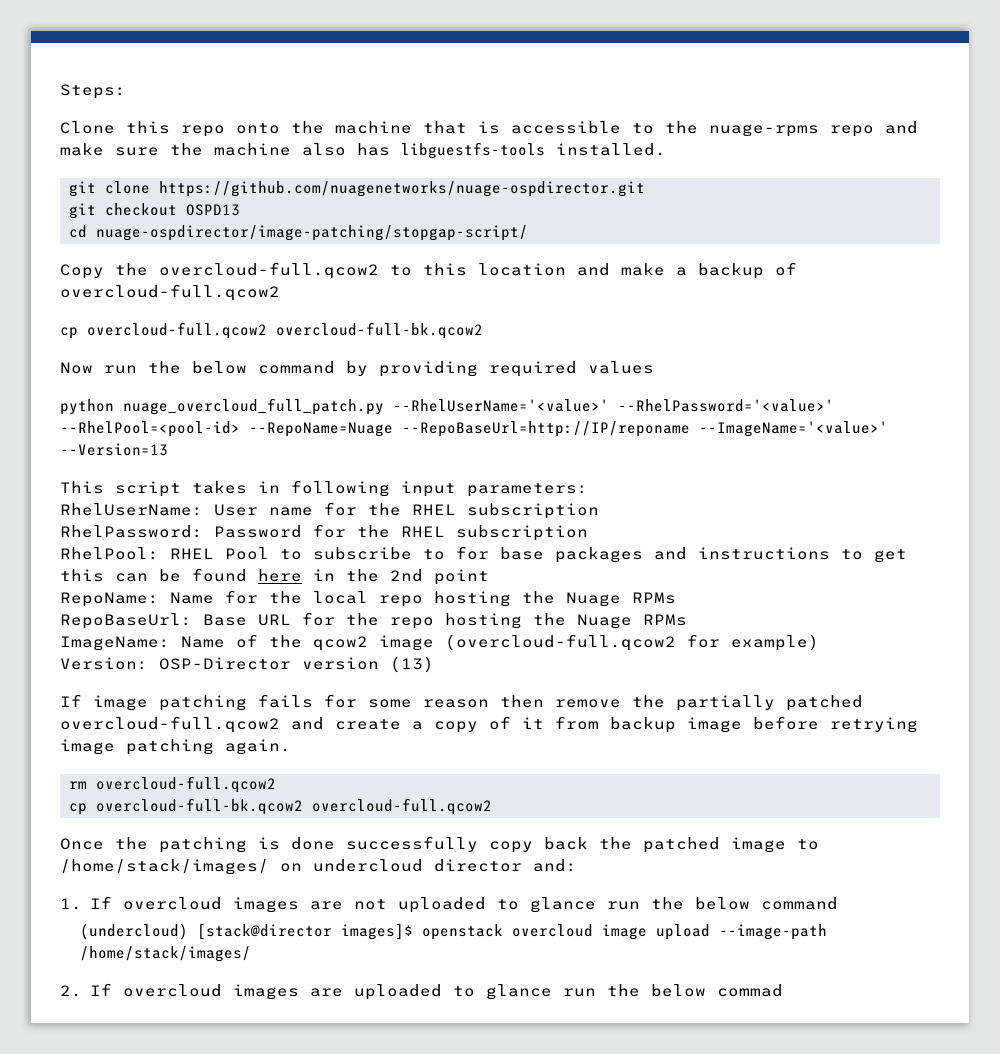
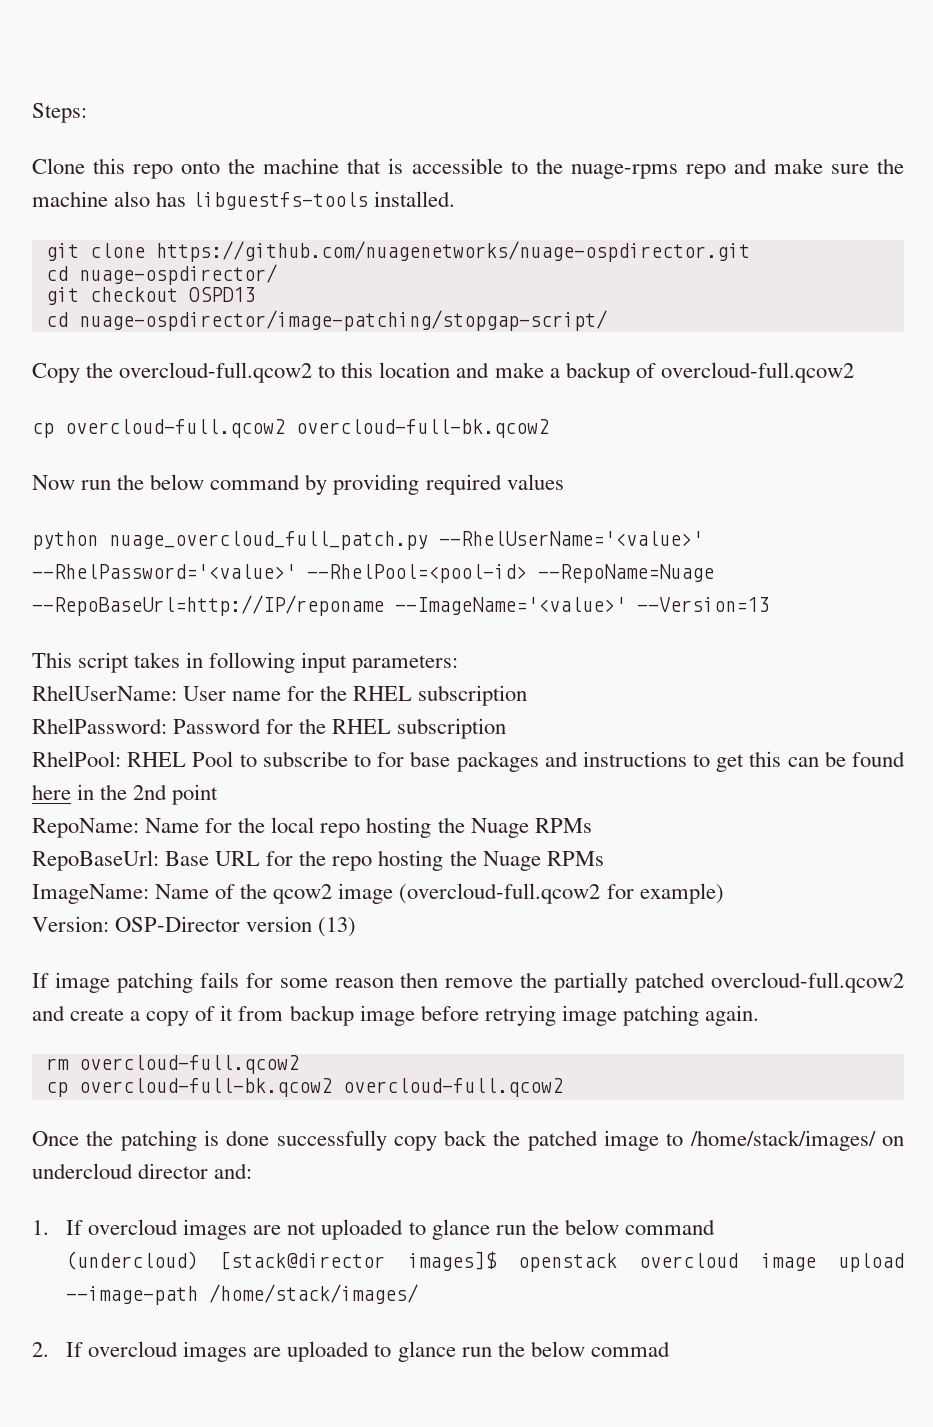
(645, 189) none -> [45,264,277,285] // cd nuage-ospdirector/

